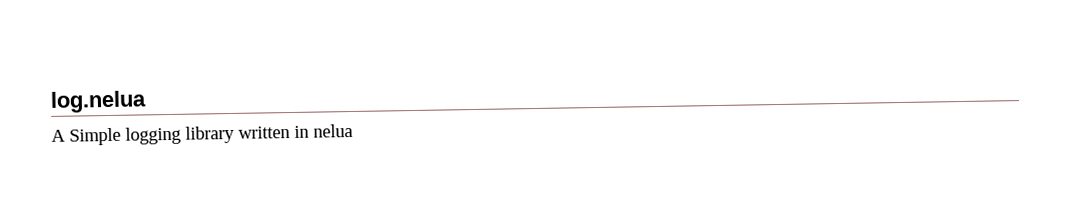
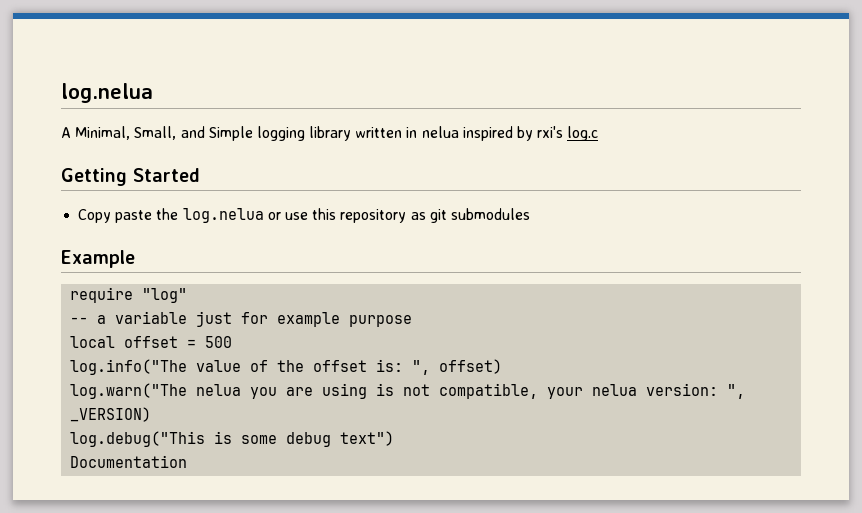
(66, 135) none -> [75,126,205,140] Minimal, Small, and
(353, 130) none -> [462,126,599,141] [61,168,200,186] [78,208,530,223] [61,250,135,268] [70,287,188,303] [70,311,413,327] [70,336,233,348] [70,359,503,375] [70,383,746,399] [70,407,152,422] [70,431,395,447] [70,455,188,468] inspired by rxi's log.c // Getting Started // Copy paste the log.nelua or use this repository as git submodules // Example // require "log" // -- a variable just for example purpose // local offset = 500 // log.info("The value of the offset is: ", offset) // log.warn("The nelua you are using is not compatible, your nelua version: ", _VERSION) // log.debug("This is some debug text") // Documentation

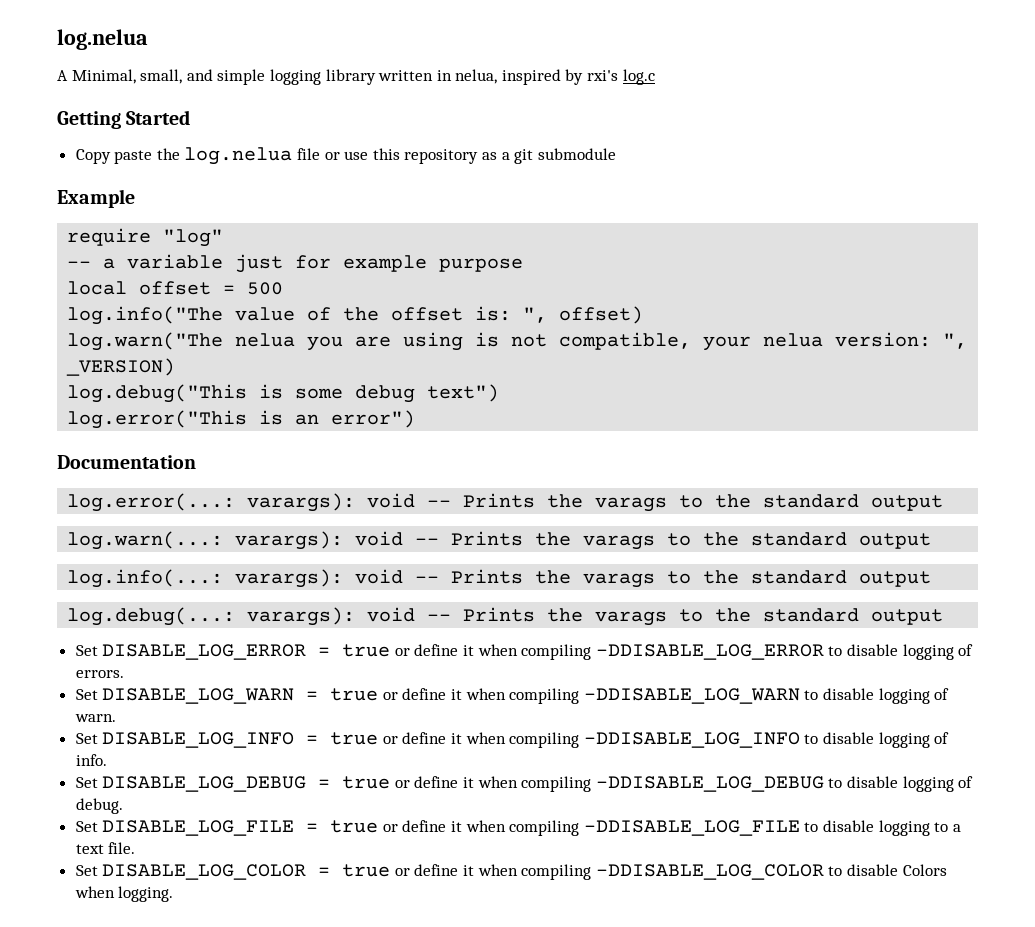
[134,126,253,141] Small, and Simple -> [140,69,266,85] small, and simple
[421,126,459,138] nelua -> [455,69,498,84] nelua,
(264, 215) none -> [297,148,321,160] file
[429,208,530,223] git submodules -> [501,148,616,164] a git submodule
[70,455,188,468] Documentation -> [67,410,416,429] [57,455,196,469] [67,493,944,512] [67,531,932,550] [67,569,932,588] [67,607,944,626] [75,644,974,660] [75,670,124,678] [75,688,950,704] [74,714,116,722] [75,732,950,748] [75,754,107,766] [75,776,974,792] [75,798,123,814] [75,820,961,836] [75,842,136,854] [75,864,947,880] [74,886,174,902] log.error("This is an error") // Documentation // log.error(...: varargs): void -- Prints the varags to the standard output // log.warn(...: varargs): void -- Prints the varags to the standard output // log.info(...: varargs): void -- Prints the varags to the standard output // log.debug(...: varargs): void -- Prints the varags to the standard output // Set DISABLE_LOG_ERROR = true or define it when compiling -DDISABLE_LOG_ERROR to disable logging of errors. // Set DISABLE_LOG_WARN = true or define it when compiling -DDISABLE_LOG_WARN to disable logging of warn. // Set DISABLE_LOG_INFO = true or define it when compiling -DDISABLE_LOG_INFO to disable logging of info. // Set DISABLE_LOG_DEBUG = true or define it when compiling -DDISABLE_LOG_DEBUG to disable logging of debug. // Set DISABLE_LOG_FILE = true or define it when compiling -DDISABLE_LOG_FILE to disable logging to a text file. // Set DISABLE_LOG_COLOR = true or define it when compiling -DDISABLE_LOG_COLOR to disable Colors when logging.

